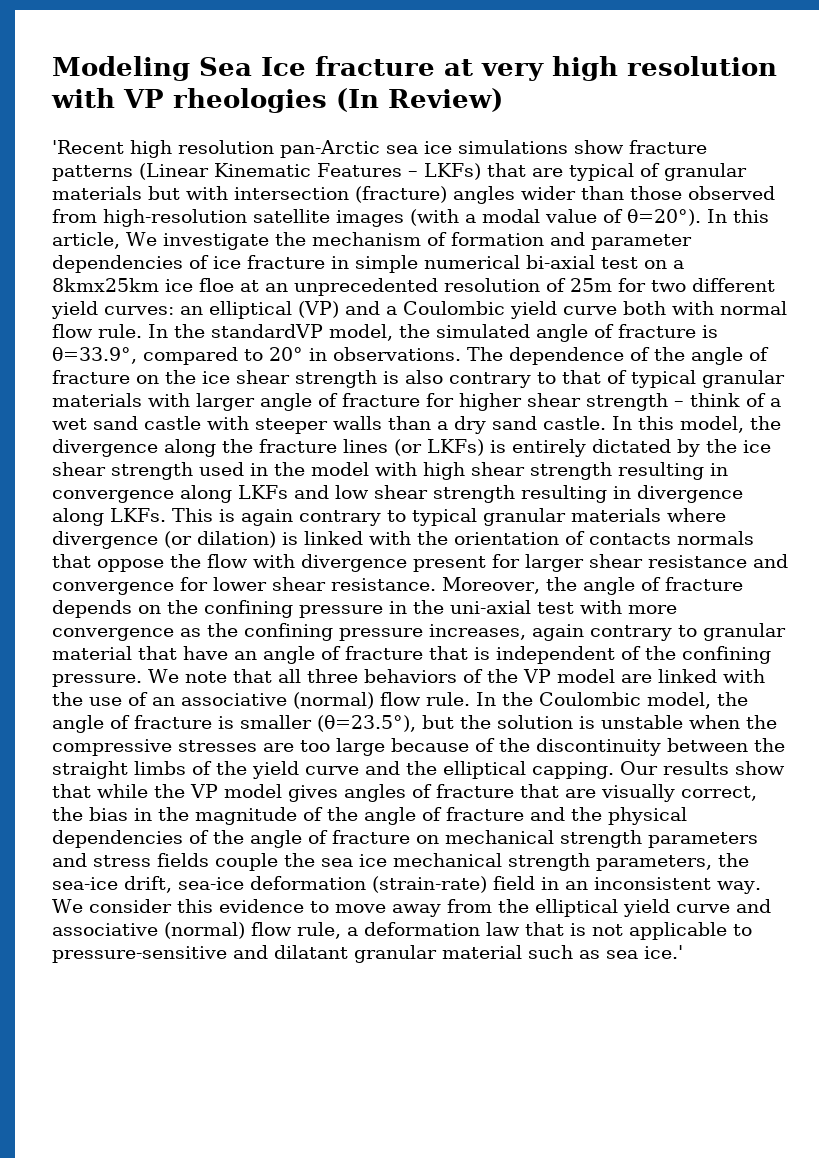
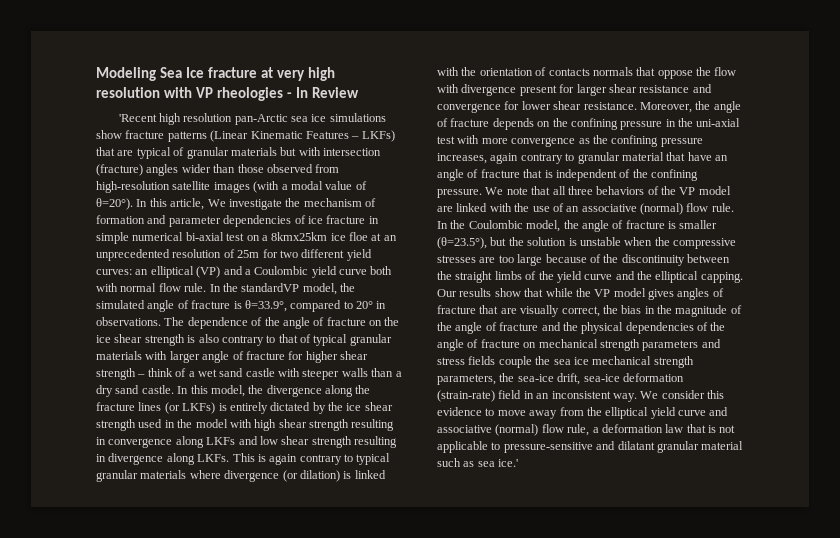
[336,88,503,112] (In Review) -> [287,87,360,98] - In Review

